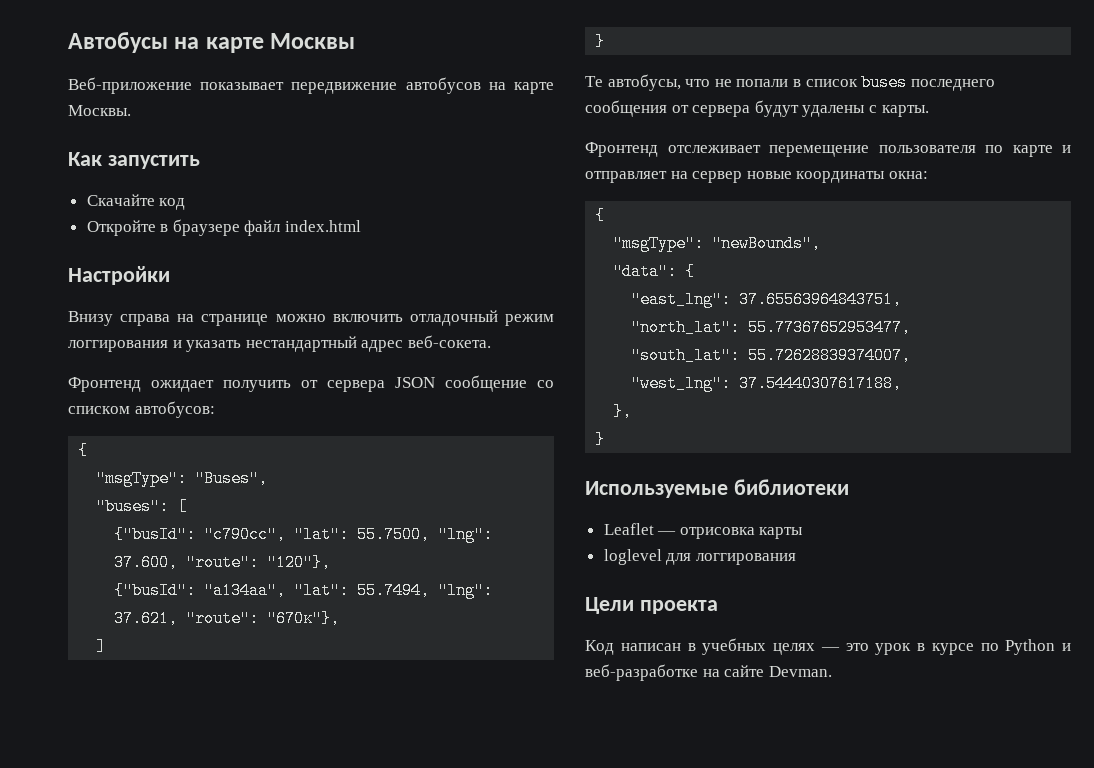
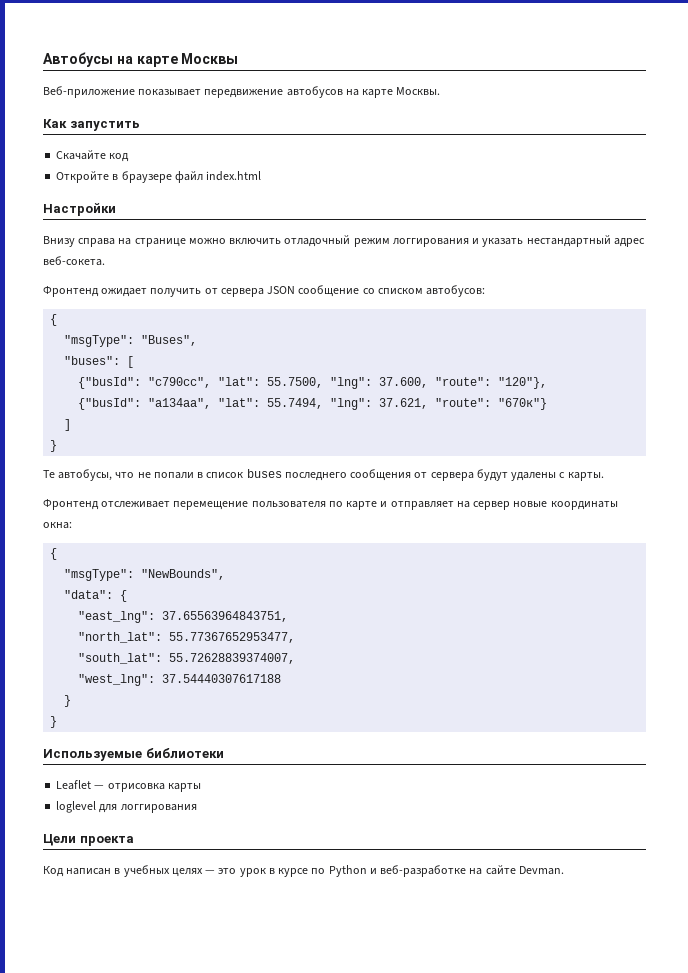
[267,610,341,627] "670к"}, -> [498,398,548,410] "670к"}
[712,235,822,252] "newBounds", -> [141,569,226,580] "NewBounds",
[739,375,903,392] [613,403,633,420] 37.54440307617188, // }, -> [162,674,282,683] [64,695,72,707] 37.54440307617188 // }

